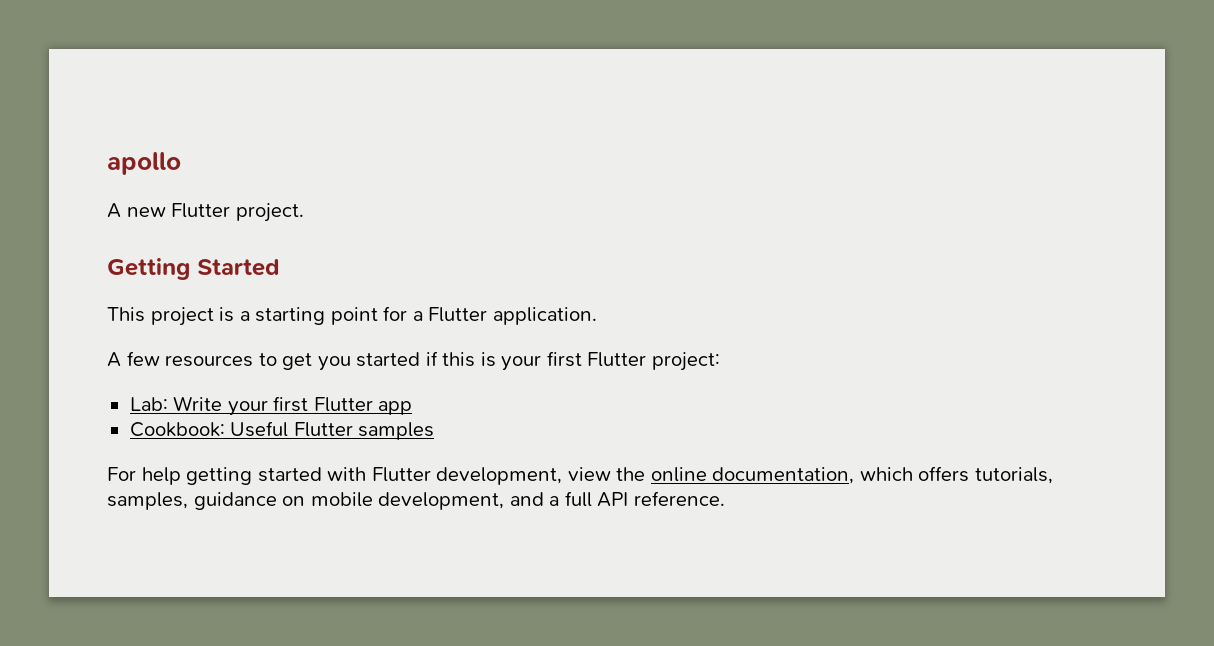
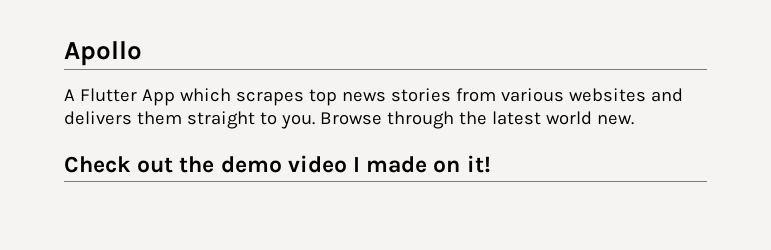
[107,152,181,175] [107,203,304,222] [107,258,280,280] [107,306,597,326] [107,351,720,371] [129,396,413,416] [129,421,435,440] [107,466,1053,485] [107,491,725,510] apollo // A new Flutter project. // Getting Started // This project is a starting point for a Flutter application. // A few resources to get you started if this is your first Flutter project: // Lab: Write your first Flutter app // Cookbook: Useful Flutter samples // For help getting started with Flutter development, view the online documentation, which offers tutorials, samples, guidance on mobile development, and a full API reference. -> [64,41,142,66] [64,88,683,106] [64,111,634,129] [64,155,491,173] Apollo // A Flutter App which scrapes top news stories from various websites and delivers them straight to you. Browse through the latest world new. // Check out the demo video I made on it!

